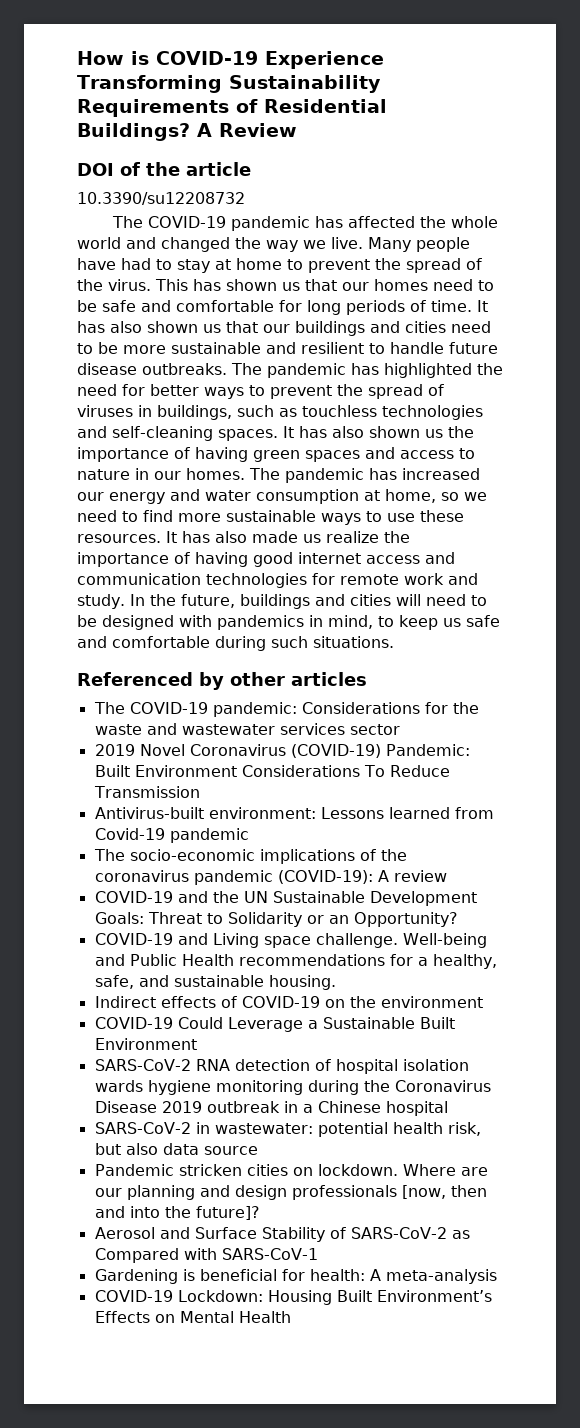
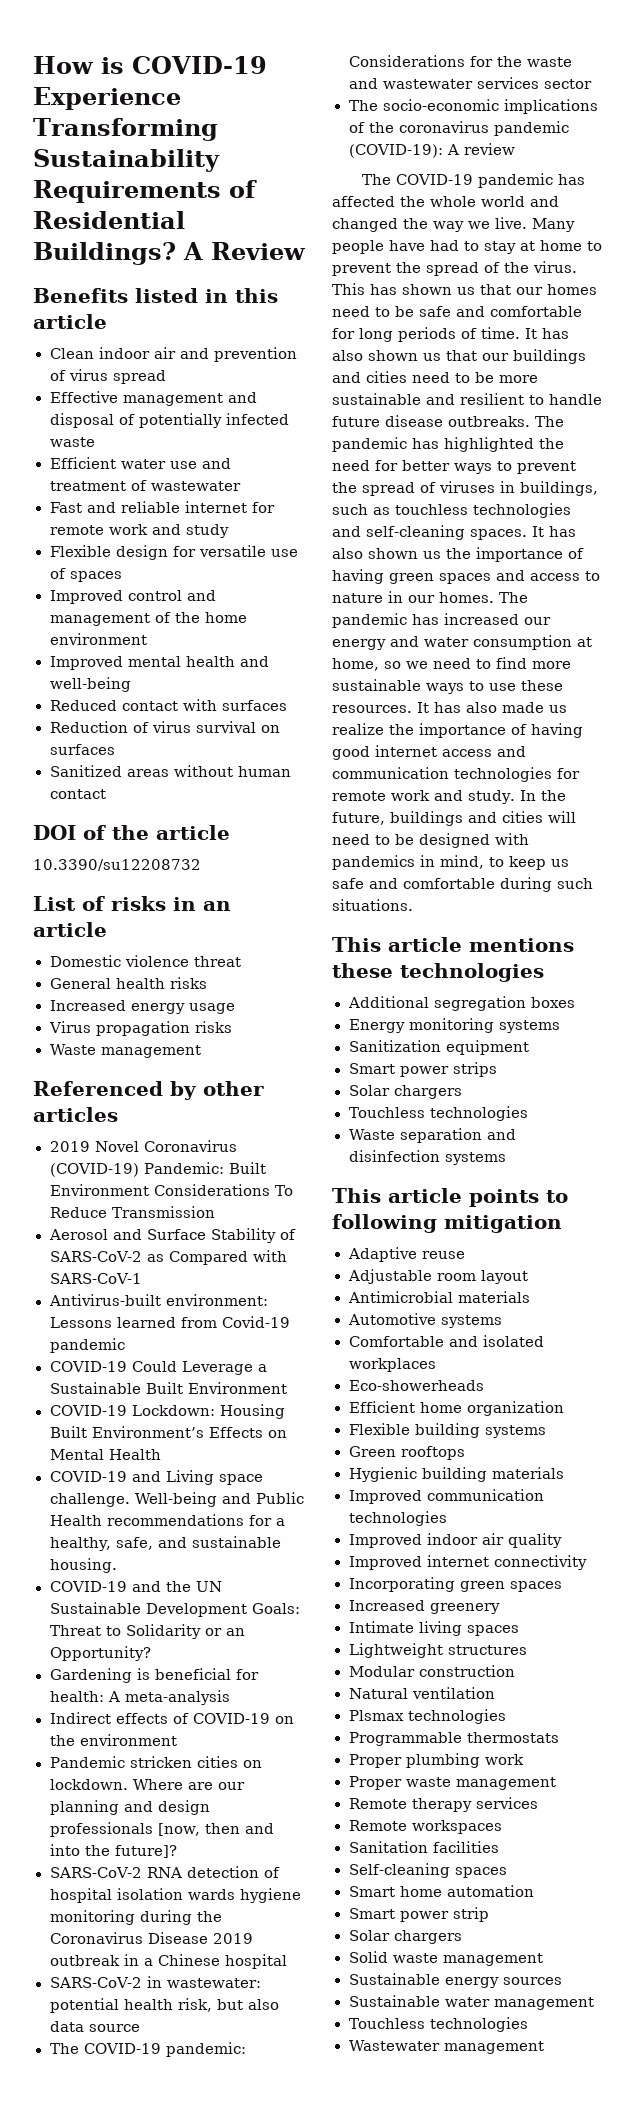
(297, 130) none -> [33,288,278,303] [33,314,107,329] [49,347,297,362] [49,369,166,384] [49,391,257,406] [49,413,289,428] [49,437,95,447] [49,457,231,469] [49,480,241,491] [49,501,276,513] [49,524,229,538] [49,545,298,560] [49,568,122,582] [49,590,216,604] [49,612,247,626] [49,633,147,645] [49,656,269,670] [49,677,131,692] [49,699,287,711] [49,721,280,733] [49,744,115,755] [49,765,291,777] [49,789,106,799] // Benefits listed in this article // Clean indoor air and prevention of virus spread // Effective management and disposal of potentially infected waste // Efficient water use and treatment of wastewater // Fast and reliable internet for remote work and study // Flexible design for versatile use of spaces // Improved control and management of the home environment // Improved mental health and well-being // Reduced contact with surfaces // Reduction of virus survival on surfaces // Sanitized areas without human contact
(245, 198) none -> [33,896,231,911] [33,922,107,937] [49,955,241,967] [49,977,207,989] [49,1000,235,1014] [48,1021,232,1036] [49,1044,202,1058] [33,1081,264,1100] [33,1107,118,1122] [49,1140,237,1152] [49,1162,266,1177] [49,1184,294,1196] [49,1206,215,1218] [48,1228,296,1243] [49,1250,288,1265] [49,1273,143,1284] [48,1294,268,1306] [49,1316,290,1328] [49,1338,125,1353] [49,1361,267,1375] [49,1382,287,1394] [49,1404,285,1419] [49,1426,287,1438] [49,1449,161,1460] [49,1470,263,1485] [49,1492,305,1507] [49,1514,285,1526] [49,1536,282,1551] [49,1558,117,1573] [49,1581,222,1592] [49,1602,300,1617] [49,1624,245,1639] [49,1646,151,1661] [49,1668,259,1683] [49,1690,230,1705] [49,1712,294,1724] [49,1734,177,1746] [49,1756,262,1768] [49,1779,245,1790] [49,1800,210,1815] [49,1822,275,1837] [49,1844,177,1858] [49,1866,281,1878] [49,1888,301,1903] [49,1910,222,1925] [49,1932,253,1944] [49,1954,287,1969] [49,1976,262,1988] [49,1998,279,2013] [49,2021,140,2032] [49,2042,246,2057] [348,55,572,67] [348,77,592,89] [348,99,598,114] [348,121,569,136] [348,143,515,158] // List of risks in an article // Domestic violence threat // General health risks // Increased energy usage // Virus propagation risks // Waste management // Referenced by other articles // 2019 Novel Coronavirus (COVID-19) Pandemic: Built Environment Considerations To Reduce Transmission // Aerosol and Surface Stability of SARS-CoV-2 as Compared with SARS-CoV-1 // Antivirus-built environment: Lessons learned from Covid-19 pandemic // COVID-19 Could Leverage a Sustainable Built Environment // COVID-19 Lockdown: Housing Built Environment’s Effects on Mental Health // COVID-19 and Living space challenge. Well-being and Public Health recommendations for a healthy, safe, and sustainable housing. // COVID-19 and the UN Sustainable Development Goals: Threat to Solidarity or an Opportunity? // Gardening is beneficial for health: A meta-analysis // Indirect effects of COVID-19 on the environment // Pandemic stricken cities on lockdown. Where are our planning and design professionals [now, then and into the future]? // SARS-CoV-2 RNA detection of hospital isolation wards hygiene monitoring during the Coronavirus Disease 2019 outbreak in a Chinese hospital // SARS-CoV-2 in wastewater: potential health risk, but also data source // The COVID-19 pandemic: Considerations for the waste and wastewater services sector // The socio-economic implications of the coronavirus pandemic (COVID-19): A review
[77,672,367,690] [93,702,479,717] [94,723,400,735] [94,744,470,758] [94,765,450,777] [93,786,200,798] [94,807,494,819] [94,828,249,843] [93,849,407,864] [94,870,447,885] [94,891,477,906] [94,912,458,927] [94,933,487,948] [94,954,497,969] [94,975,336,990] [94,996,483,1008] [94,1017,455,1032] [94,1038,197,1050] [94,1059,469,1074] [94,1080,491,1095] [94,1101,448,1116] [94,1122,481,1137] [94,1143,258,1155] [94,1164,488,1176] [94,1185,487,1200] [94,1206,260,1220] [94,1227,470,1242] [94,1248,318,1263] [94,1269,497,1284] [94,1290,492,1305] [94,1311,291,1323] Referenced by other articles // The COVID-19 pandemic: Considerations for the waste and wastewater services sector // 2019 Novel Coronavirus (COVID-19) Pandemic: Built Environment Considerations To Reduce Transmission // Antivirus-built environment: Lessons learned from Covid-19 pandemic // The socio-economic implications of the coronavirus pandemic (COVID-19): A review // COVID-19 and the UN Sustainable Development Goals: Threat to Solidarity or an Opportunity? // COVID-19 and Living space challenge. Well-being and Public Health recommendations for a healthy, safe, and sustainable housing. // Indirect effects of COVID-19 on the environment // COVID-19 Could Leverage a Sustainable Built Environment // SARS-CoV-2 RNA detection of hospital isolation wards hygiene monitoring during the Coronavirus Disease 2019 outbreak in a Chinese hospital // SARS-CoV-2 in wastewater: potential health risk, but also data source // Pandemic stricken cities on lockdown. Where are our planning and design professionals [now, then and into the future]? // Aerosol and Surface Stability of SARS-CoV-2 as Compared with SARS-CoV-1 // Gardening is beneficial for health: A meta-analysis // COVID-19 Lockdown: Housing Built Environment’s Effects on Mental Health -> [332,937,574,952] [332,963,544,982] [347,996,575,1011] [348,1018,560,1033] [348,1040,529,1055] [348,1062,497,1077] [348,1085,462,1099] [348,1106,529,1121] [348,1128,517,1143] [348,1150,506,1165] [332,1188,568,1207] [332,1214,562,1233] [347,1247,465,1262] [347,1269,528,1284] [347,1291,530,1303] [347,1313,502,1328] [348,1335,544,1347] [348,1358,436,1372] [348,1380,484,1391] [348,1401,564,1416] [348,1423,546,1438] [348,1446,465,1460] [348,1467,564,1482] [348,1489,544,1504] [348,1511,447,1526] [348,1533,562,1548] [348,1555,587,1570] [348,1577,562,1592] [348,1600,500,1614] [348,1621,519,1636] [348,1643,527,1658] [348,1665,515,1677] [348,1687,495,1699] [348,1709,506,1724] [348,1732,559,1746] [348,1753,524,1768] [348,1776,556,1790] [348,1797,538,1812] [348,1820,502,1834] [348,1841,499,1853] [348,1863,507,1878] [348,1885,534,1897] [348,1907,489,1922] [348,1930,462,1944] [348,1951,543,1966] [348,1973,562,1988] [348,1995,594,2010] [348,2017,529,2032] [348,2040,545,2054] This article mentions these technologies // Additional segregation boxes // Energy monitoring systems // Sanitization equipment // Smart power strips // Solar chargers // Touchless technologies // Waste separation and disinfection systems // This article points to following mitigation // Adaptive reuse // Adjustable room layout // Antimicrobial materials // Automotive systems // Comfortable and isolated workplaces // Eco-showerheads // Efficient home organization // Flexible building systems // Green rooftops // Hygienic building materials // Improved communication technologies // Improved indoor air quality // Improved internet connectivity // Incorporating green spaces // Increased greenery // Intimate living spaces // Lightweight structures // Modular construction // Natural ventilation // Plsmax technologies // Programmable thermostats // Proper plumbing work // Proper waste management // Remote therapy services // Remote workspaces // Sanitation facilities // Self-cleaning spaces // Smart home automation // Smart power strip // Solar chargers // Solid waste management // Sustainable energy sources // Sustainable water management // Touchless technologies // Wastewater management

